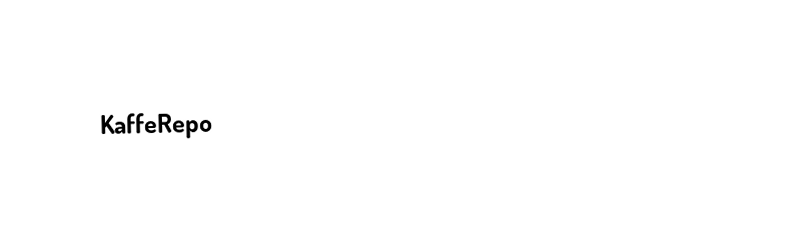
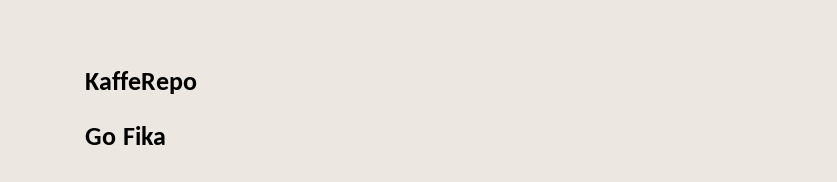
(213, 126) none -> [85,126,166,145] // Go Fika

